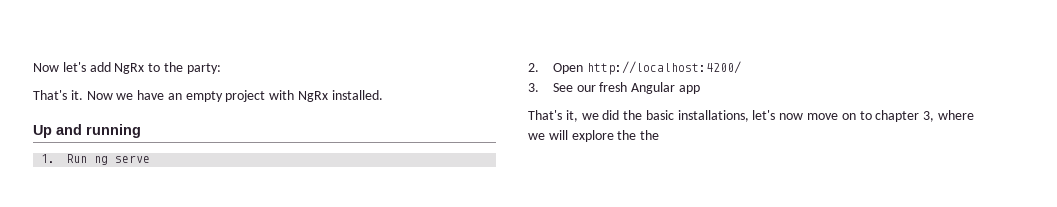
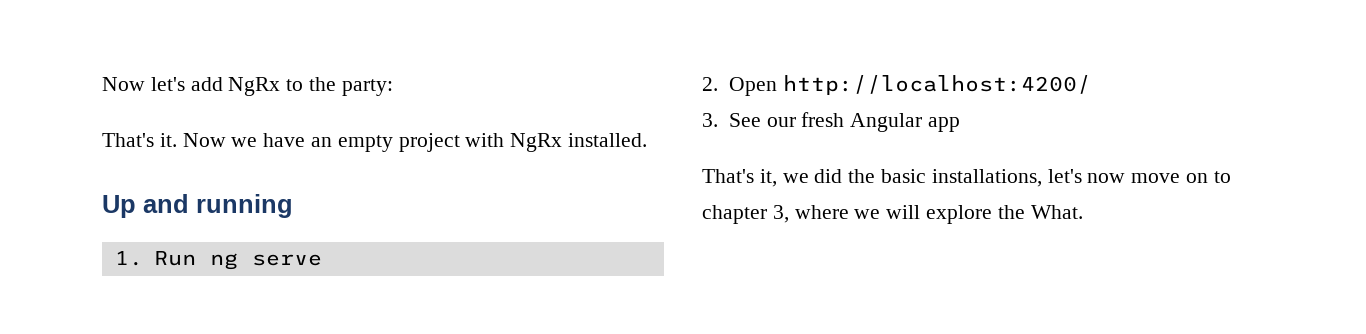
[640,130,660,140] the -> [1030,205,1083,219] What.

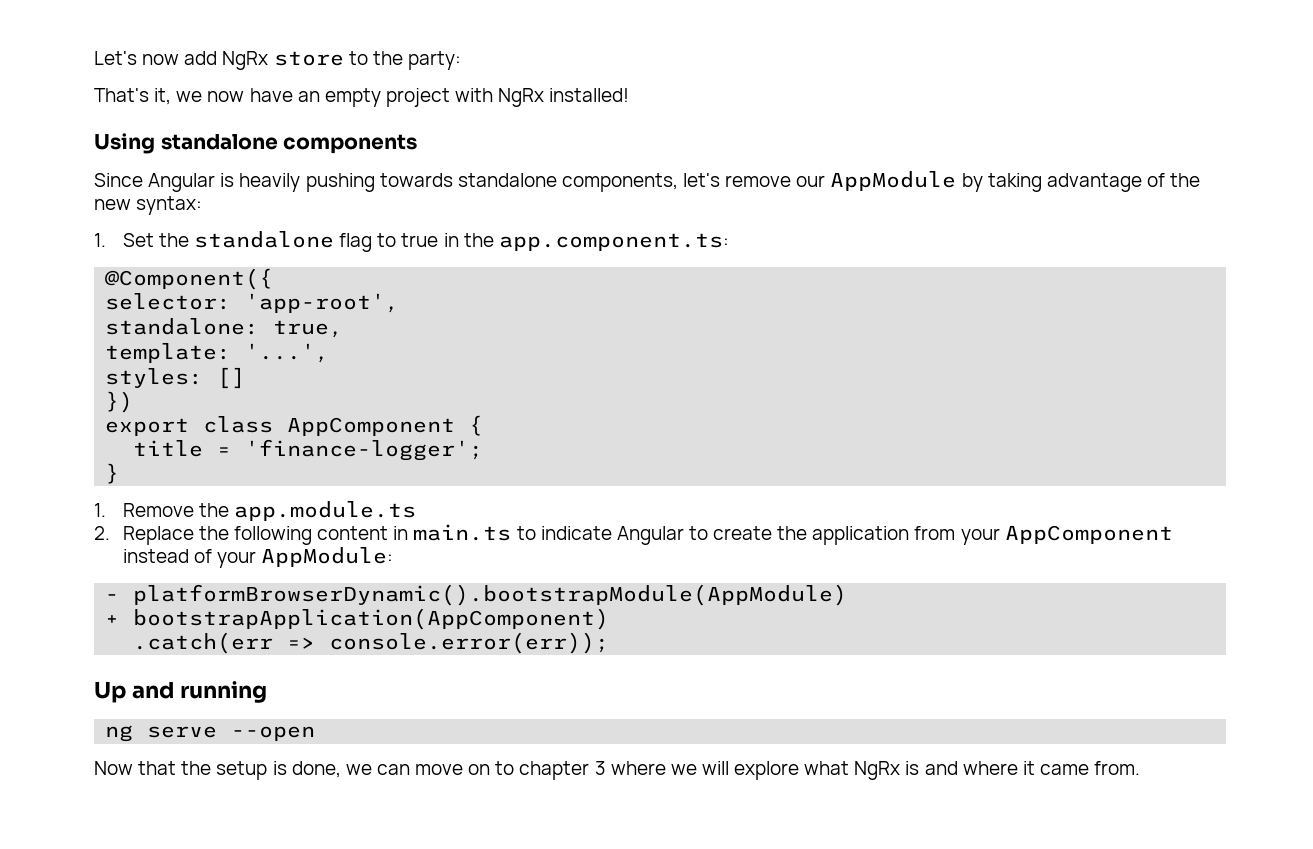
[102,77,185,91] Now let's -> [94,51,180,65] Let's now
(281, 86) none -> [273,51,344,66] store
[159,133,258,147] it. Now we -> [154,88,245,105] it, we now
[568,133,648,147] installed. -> [549,88,630,102] [94,133,418,154] [94,171,1201,192] [94,196,203,215] [94,231,729,252] [105,268,274,290] [105,293,400,313] [105,318,344,338] [105,343,330,363] [105,367,246,389] [105,391,134,413] [105,415,484,436] [133,439,484,461] [105,463,120,484] [94,501,416,521] [94,524,1173,545] [122,547,394,568] [105,584,848,606] [105,608,610,630] [133,632,610,654] installed! // Using standalone components // Since Angular is heavily pushing towards standalone components, let's remove our AppModule by taking advantage of the new syntax: // 1. Set the standalone flag to true in the app.component.ts: // @Component({ // selector: 'app-root', // standalone: true, // template: '...', // styles: [] // }) // export class AppComponent { // title = 'finance-logger'; // } // 1. Remove the app.module.ts // 2. Replace the following content in main.ts to indicate Angular to create the application from your AppComponent instead of your AppModule: // - platformBrowserDynamic().bootstrapModule(AppModule) // + bootstrapApplication(AppComponent) // .catch(err => console.error(err));
[114,251,196,266] 1. Run -> (267, 692) none
[702,75,1091,96] [702,112,960,132] [702,169,1126,187] // 2. Open http://localhost:4200/ // 3. See our fresh Angular app // That's it, we did the basic installations, let's now -> [231,726,316,741] [94,761,410,780] --open // Now that the setup is done, we can
[772,205,789,223] 3, -> [594,761,606,775] 3
[997,205,1083,219] the What. -> [804,761,1141,780] what NgRx is and where it came from.

